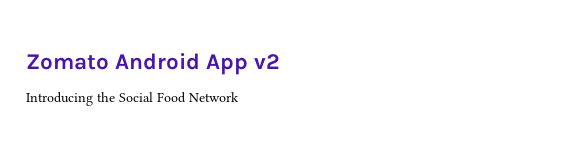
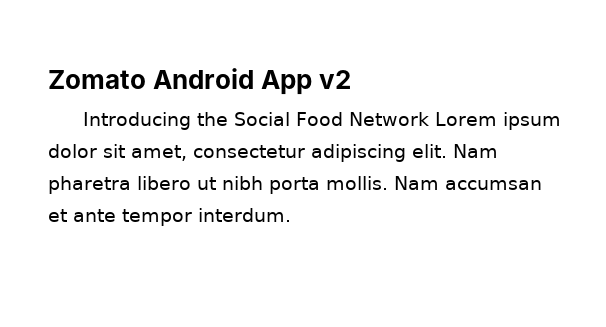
(239, 97) none -> [435,112,562,130] [48,144,498,162] [48,176,542,194] [48,208,291,226] Lorem ipsum dolor sit amet, consectetur adipiscing elit. Nam pharetra libero ut nibh porta mollis. Nam accumsan et ante tempor interdum.

